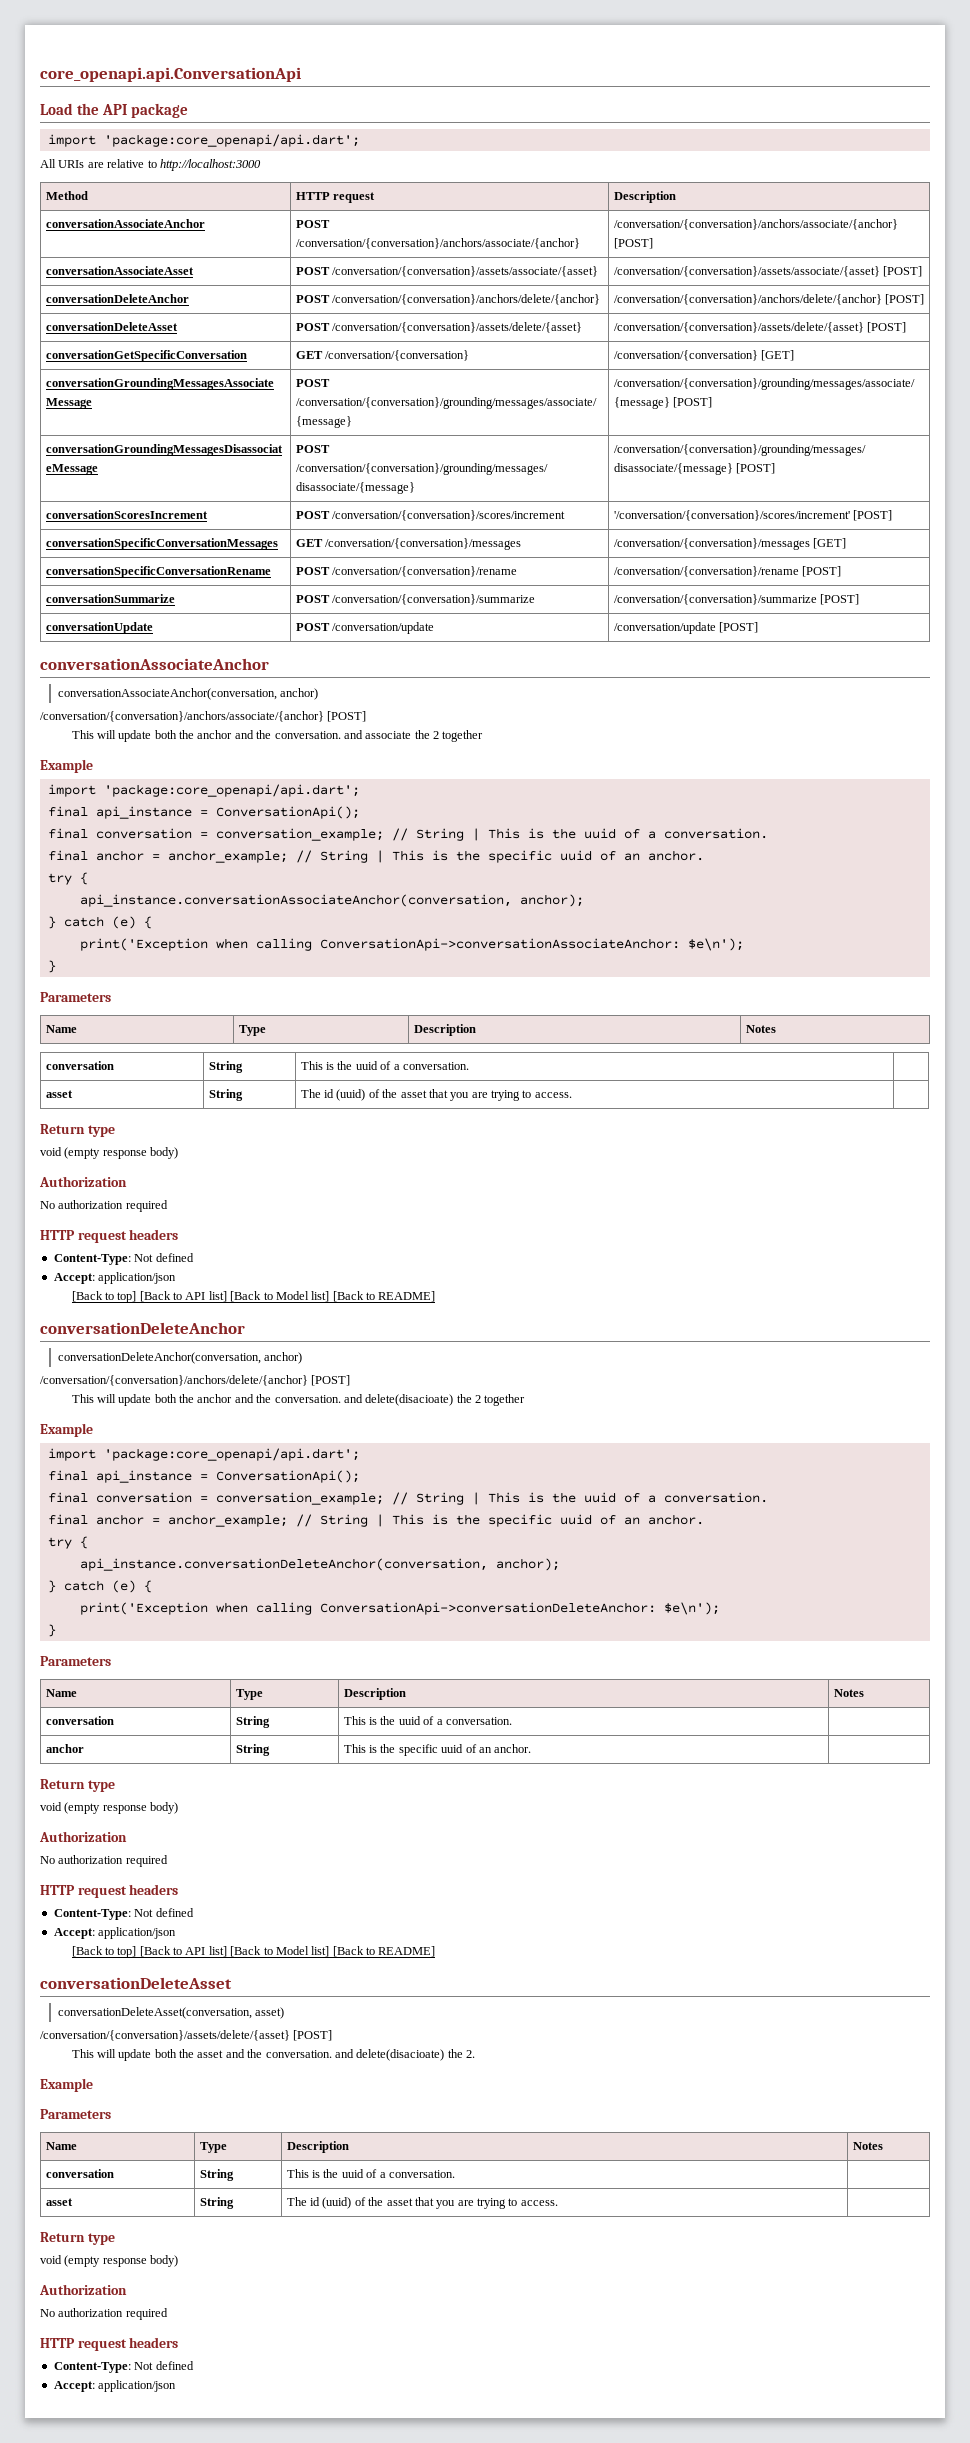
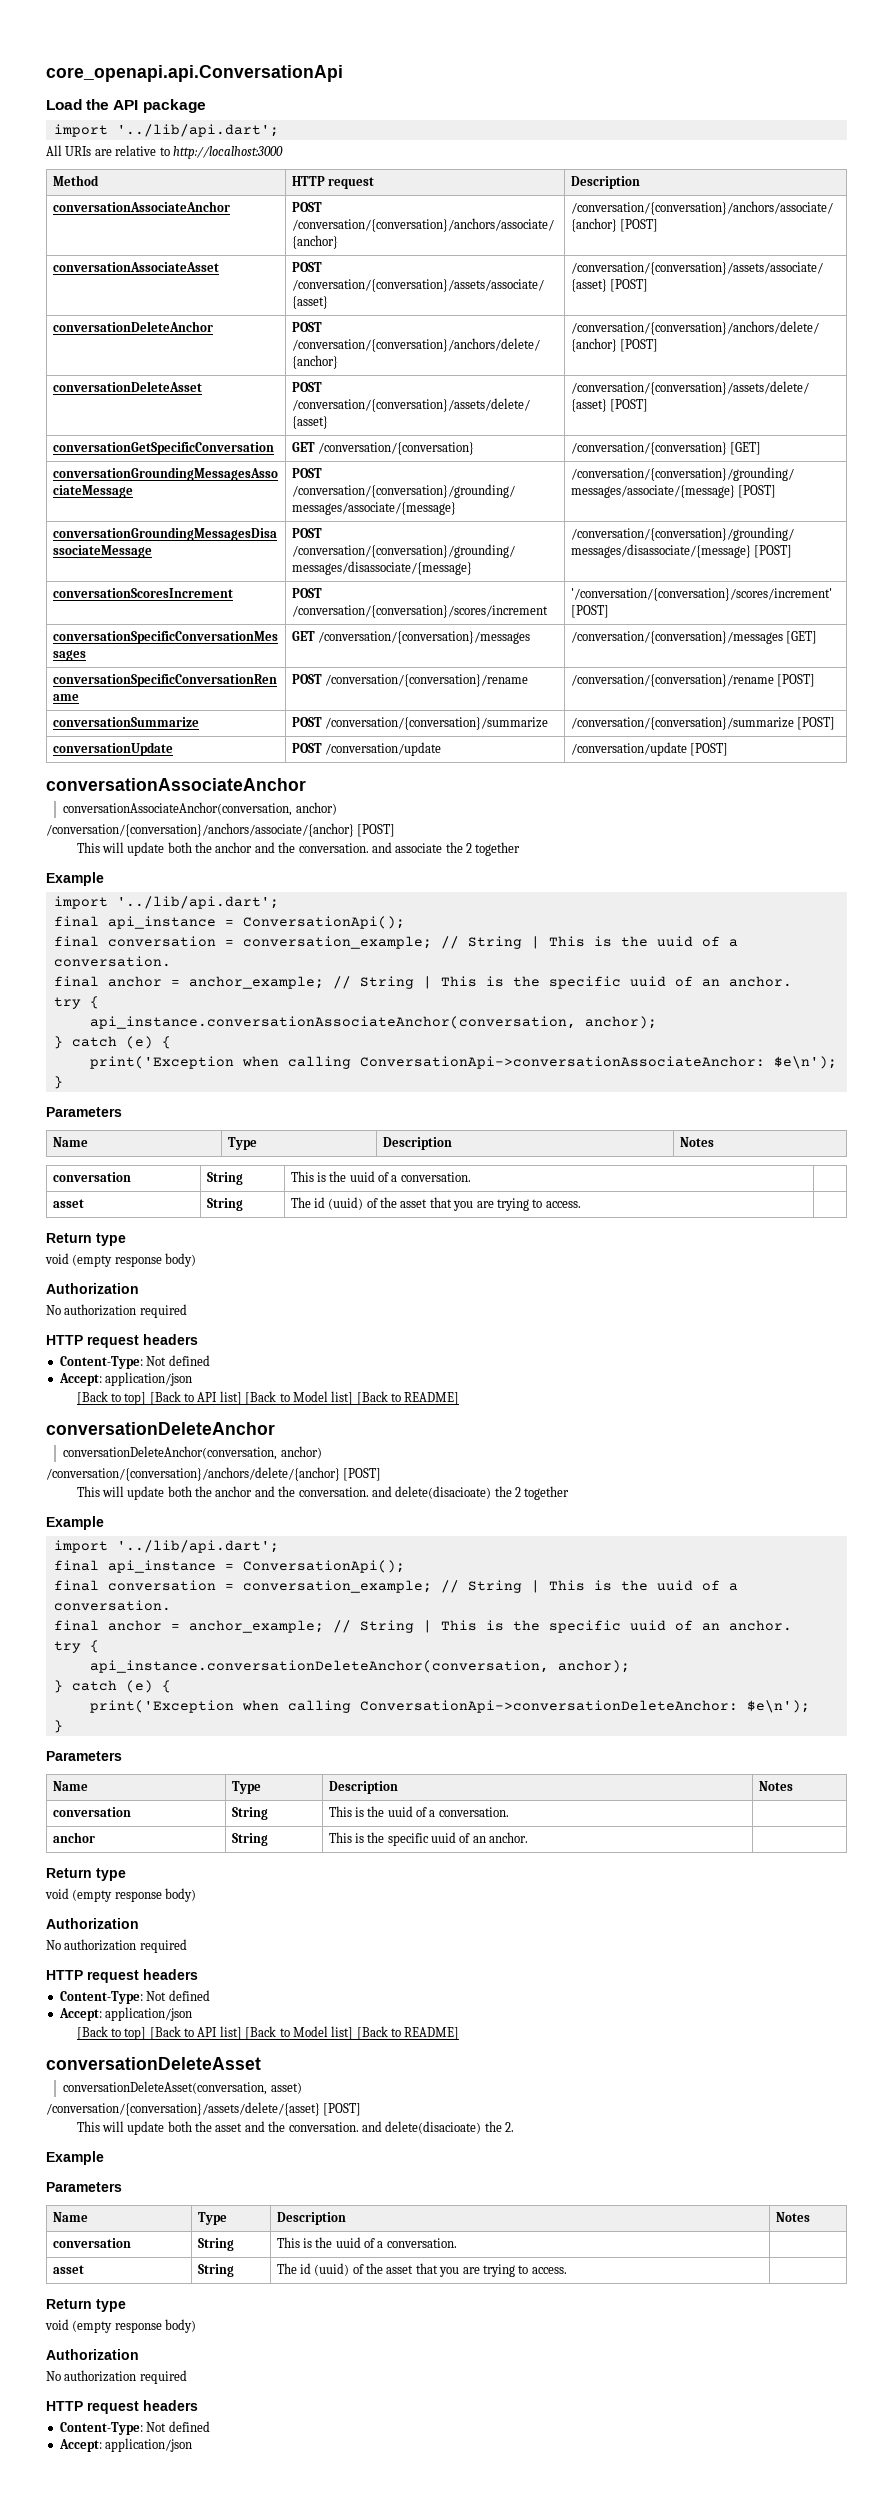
[103,134,360,147] 'package:core_openapi/api.dart'; -> [116,124,279,137] '../lib/api.dart';
[103,784,360,797] 'package:core_openapi/api.dart'; -> [116,896,279,909] '../lib/api.dart';
[103,1448,360,1461] 'package:core_openapi/api.dart'; -> [116,1540,279,1553] '../lib/api.dart';

